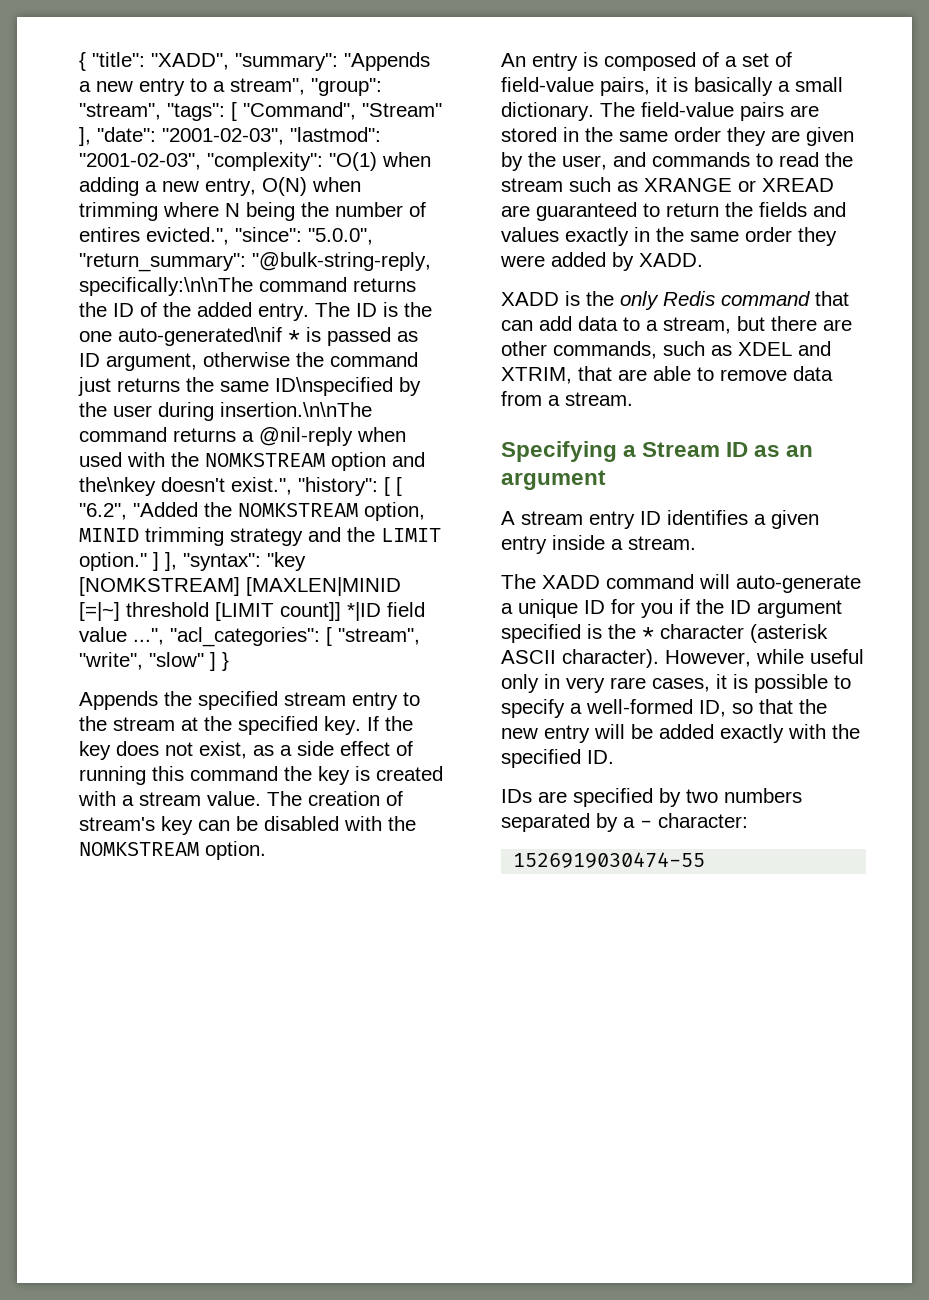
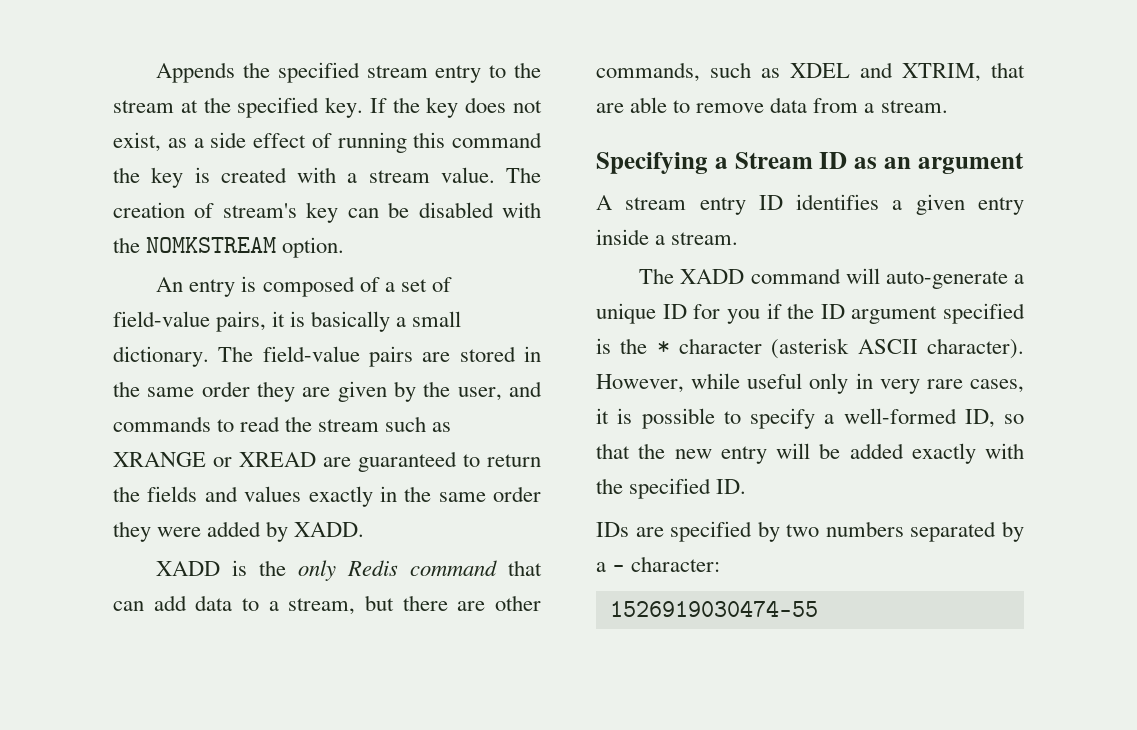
[79,52,430,71] [79,78,382,96] [79,102,442,121] [79,127,381,146] [79,152,431,171] [79,177,361,196] [79,202,426,221] [79,227,373,245] [79,252,431,272] [79,277,416,296] [79,302,432,321] [79,327,418,346] [79,352,418,371] [78,377,421,396] [79,402,372,421] [79,427,406,446] [79,452,425,471] [79,477,402,496] [79,502,425,521] [79,527,441,546] [79,552,306,571] [79,577,401,596] [79,602,425,621] [79,627,420,647] [79,652,229,671] { "title": "XADD", "summary": "Appends a new entry to a stream", "group": "stream", "tags": [ "Command", "Stream" ], "date": "2001-02-03", "lastmod": "2001-02-03", "complexity": "O(1) when adding a new entry, O(N) when trimming where N being the number of entires evicted.", "since": "5.0.0", "return_summary": "@bulk-string-reply, specifically:\n\nThe command returns the ID of the added entry. The ID is the one auto-generated\nif * is passed as ID argument, otherwise the command just returns the same ID\nspecified by the user during insertion.\n\nThe command returns a @nil-reply when used with the NOMKSTREAM option and the\nkey doesn't exist.", "history": [ [ "6.2", "Added the NOMKSTREAM option, MINID trimming strategy and the LIMIT option." ] ], "syntax": "key [NOMKSTREAM] [MAXLEN|MINID [=|~] threshold [LIMIT count]] *|ID field value ...", "acl_categories": [ "stream", "write", "slow" ] } // -> (156, 72) none

